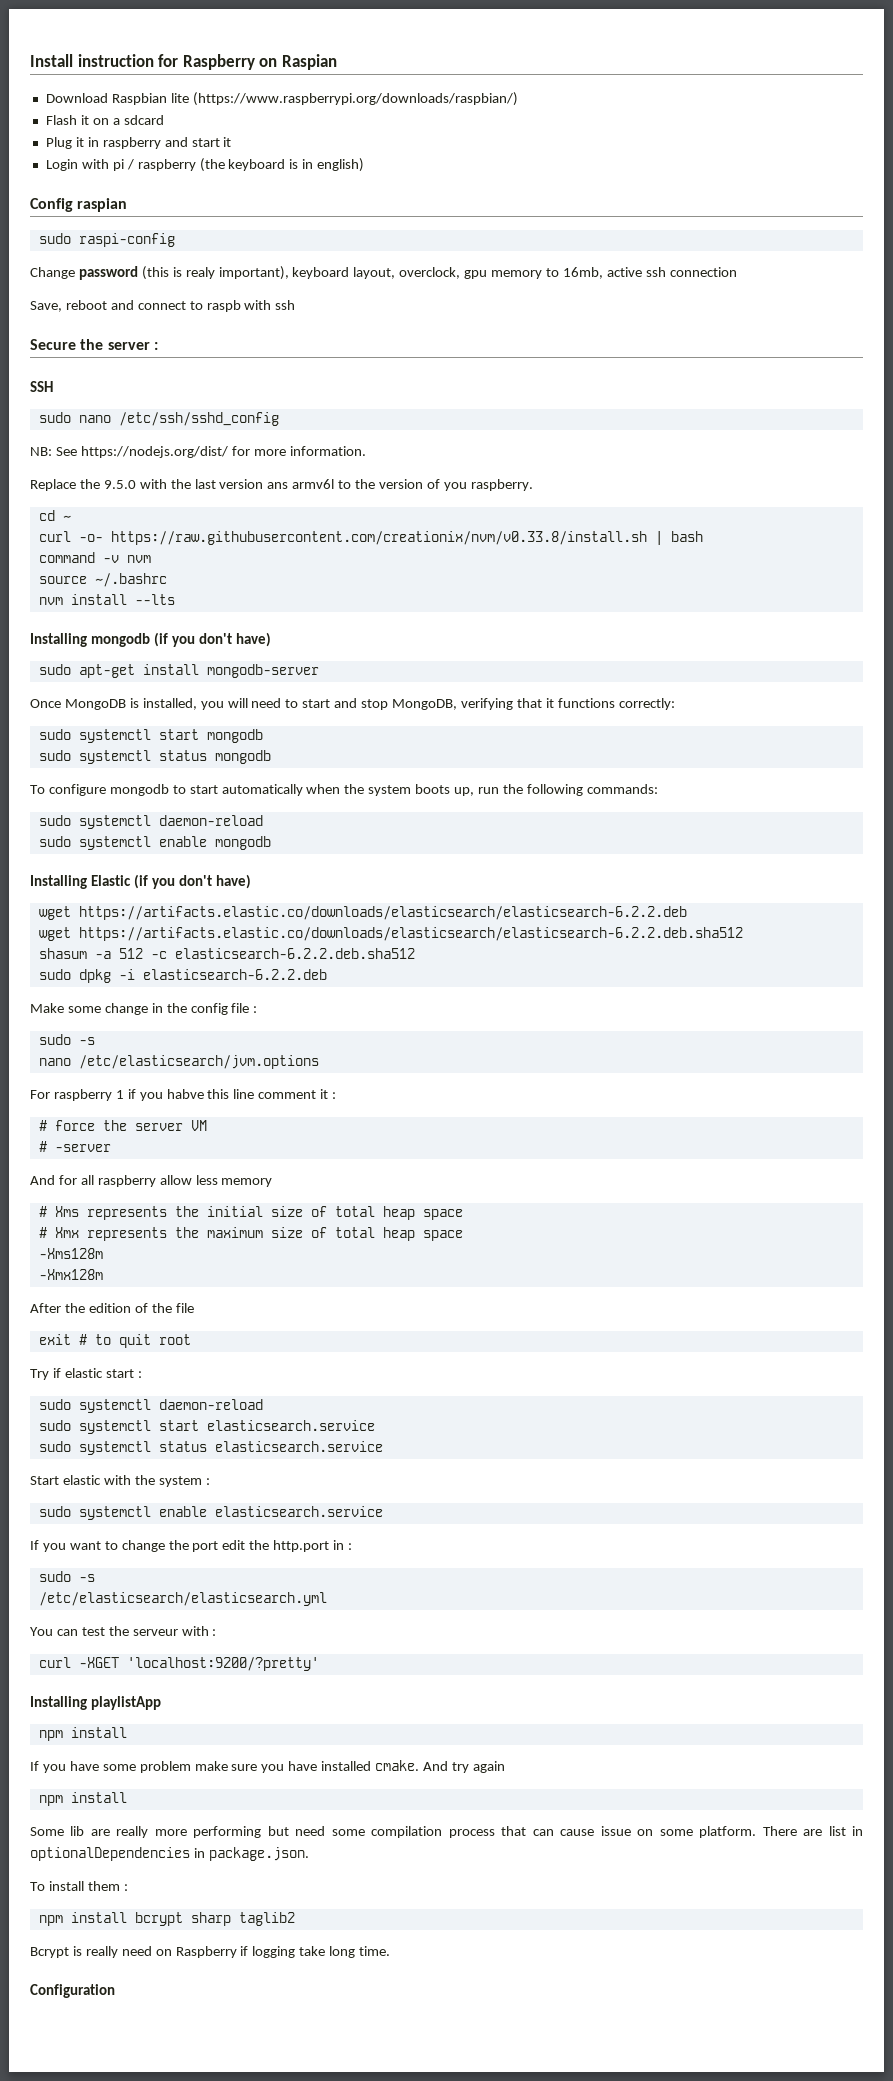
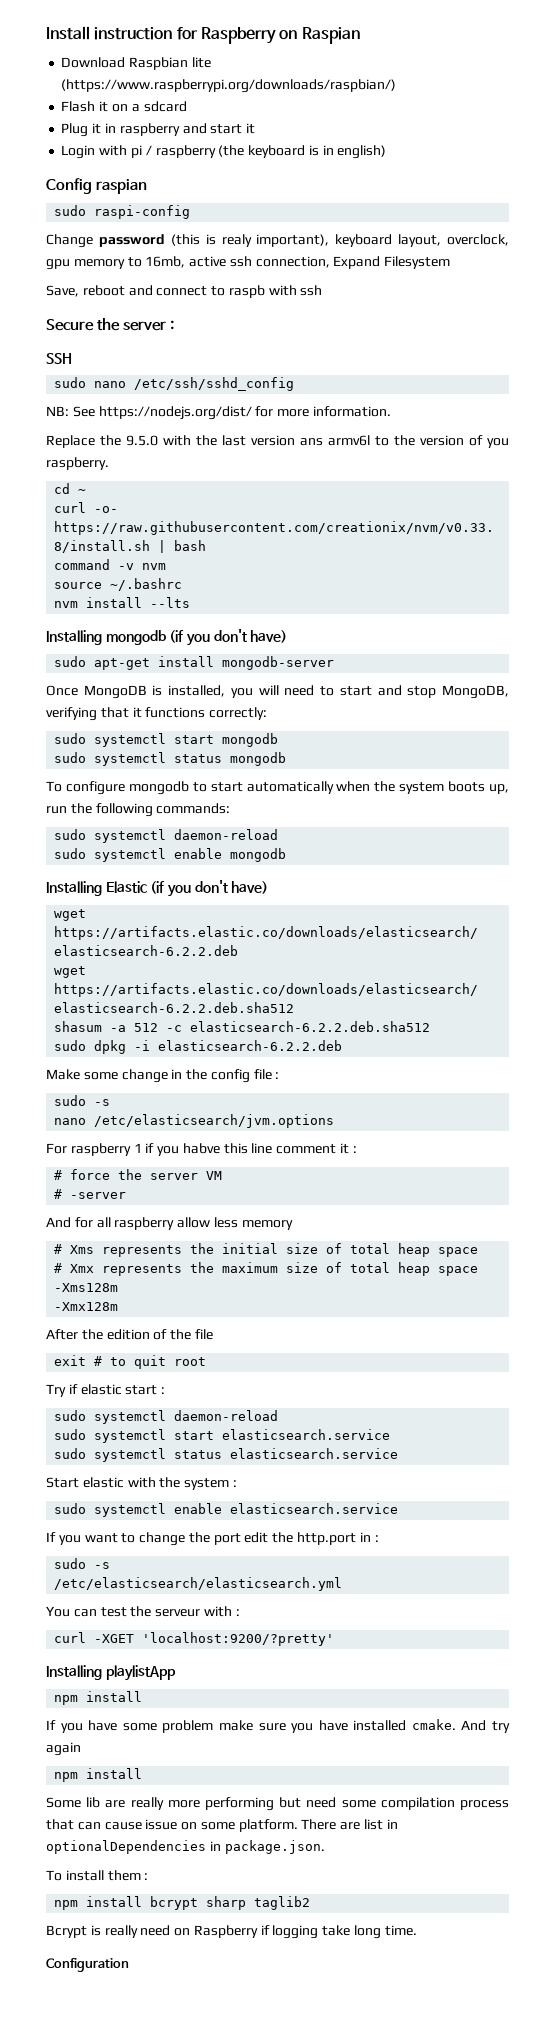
[669,267,737,277] connection -> [255,256,451,269] connection, Expand Filesystem

